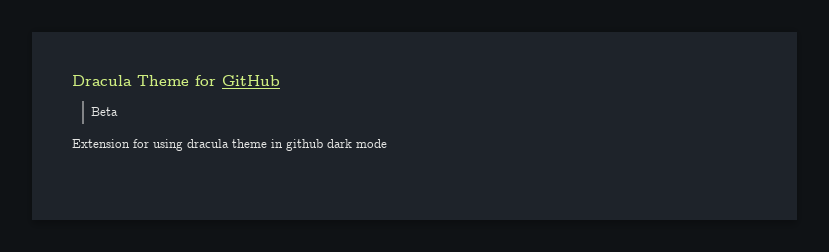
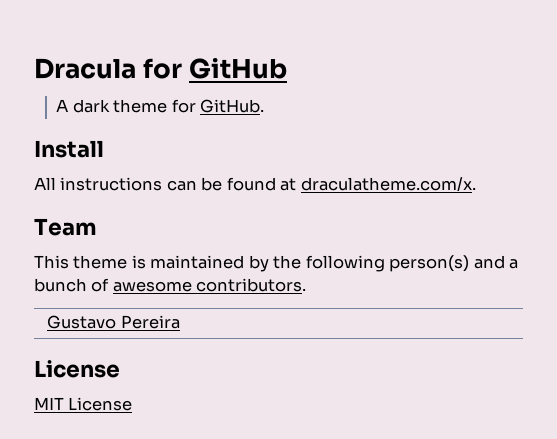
[137,75,189,86] Theme -> (136, 68) none
[90,107,118,116] [72,139,387,151] Beta // Extension for using dracula theme in github dark mode -> [56,99,265,113] [34,140,104,158] [34,177,476,191] [34,218,97,236] [34,255,519,272] [34,278,307,292] [47,315,180,329] [34,360,120,378] [34,397,133,411] A dark theme for GitHub. // Install // All instructions can be found at draculatheme.com/x. // Team // This theme is maintained by the following person(s) and a bunch of awesome contributors. // Gustavo Pereira // License // MIT License

